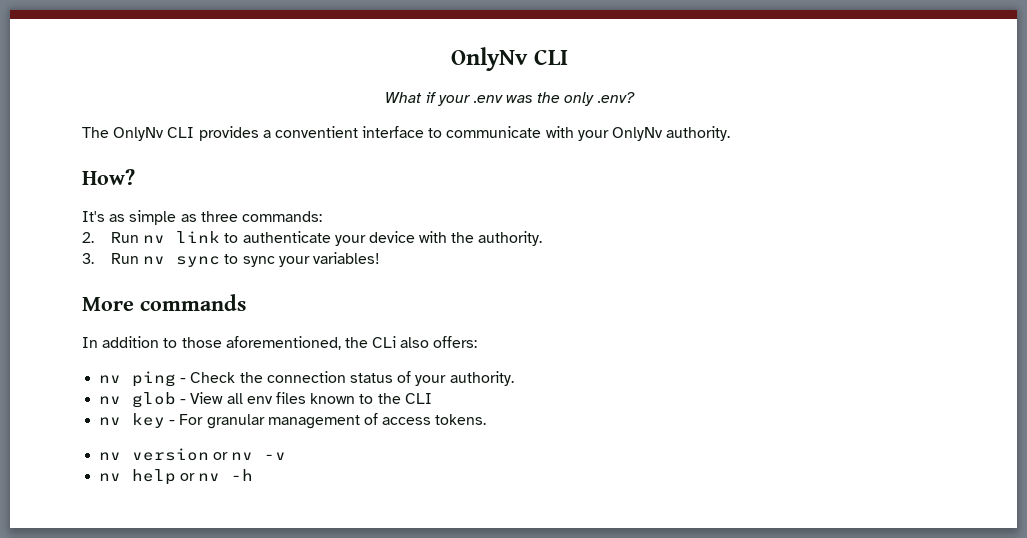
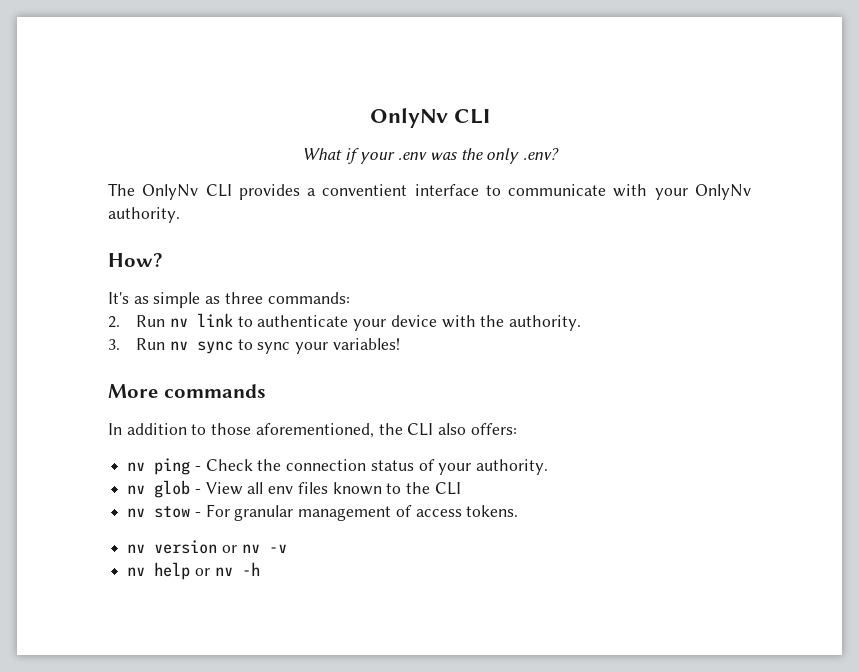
[372,336,397,348] CLi -> [407,423,434,436] CLI
[132,413,166,428] key -> [154,506,191,518] stow

